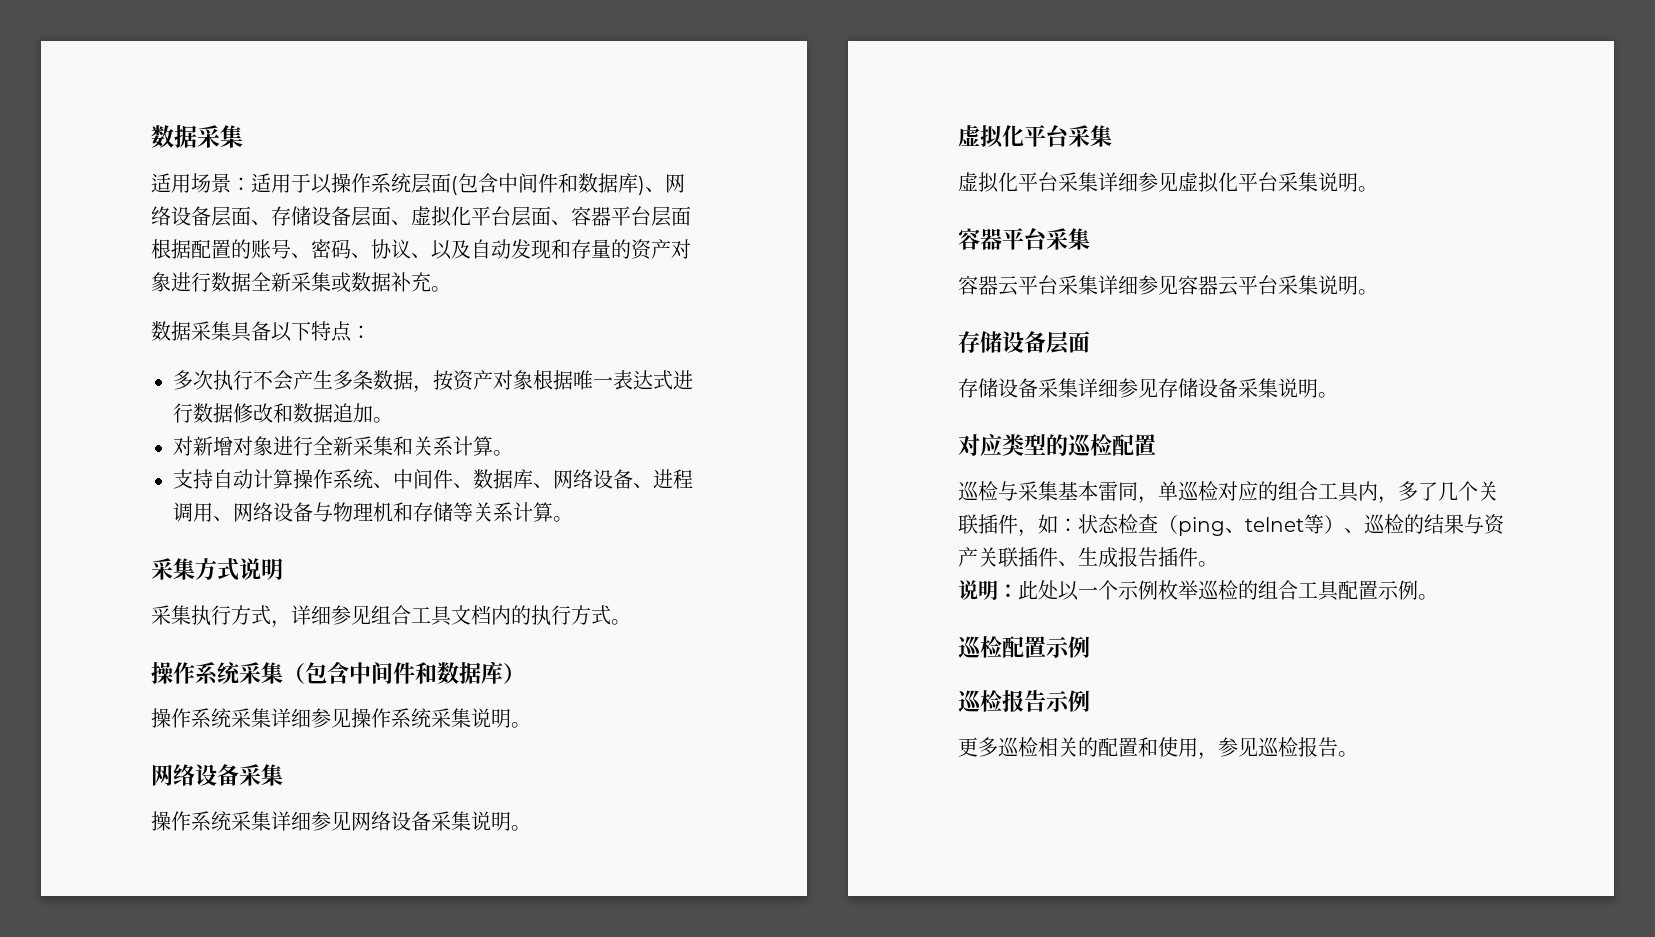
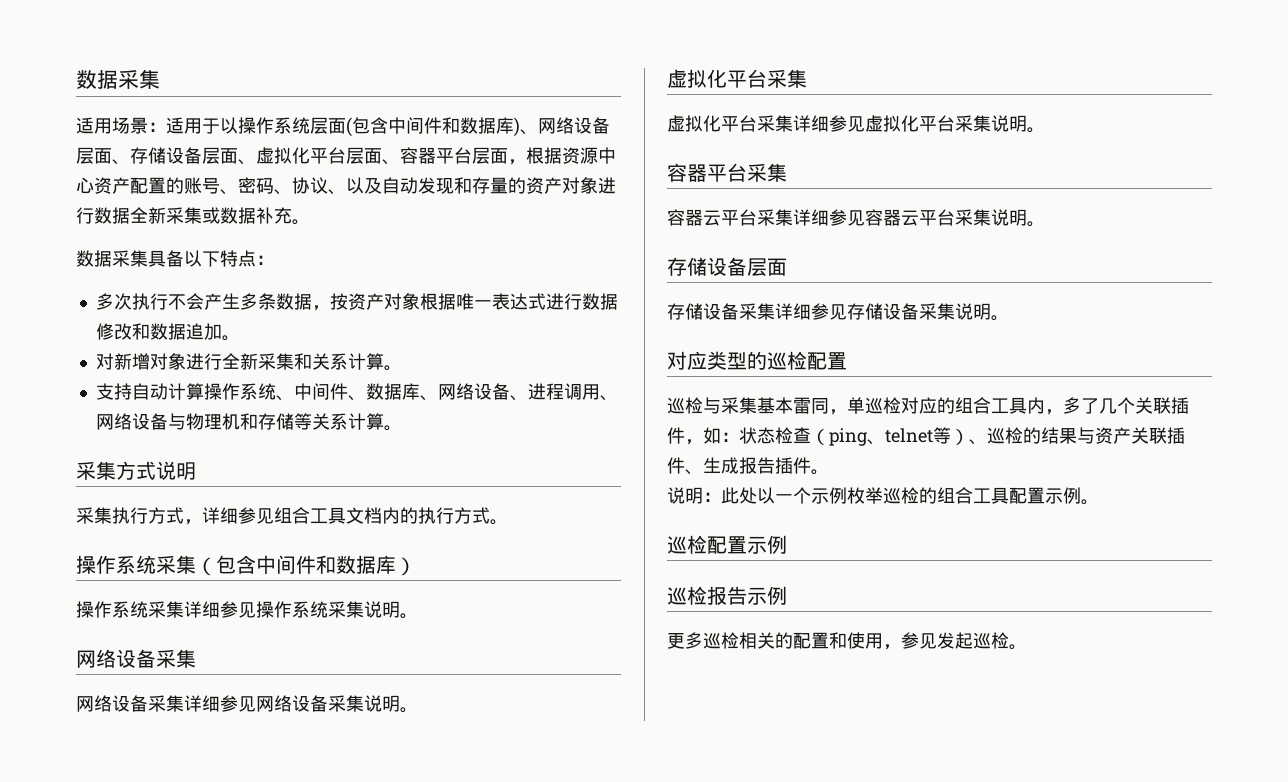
[151,239,191,259] 根据 -> [508,147,616,165] [76,177,130,194] ，根据资源中心资产
[151,811,231,831] 操作系统 -> [76,695,148,712] 网络设备
[1258,737,1338,757] 巡检报告 -> [937,632,1009,649] 发起巡检

